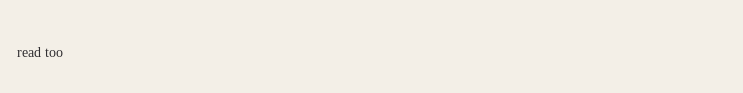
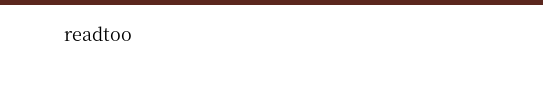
[17,47,63,57] read too -> [64,26,132,41] readtoo

